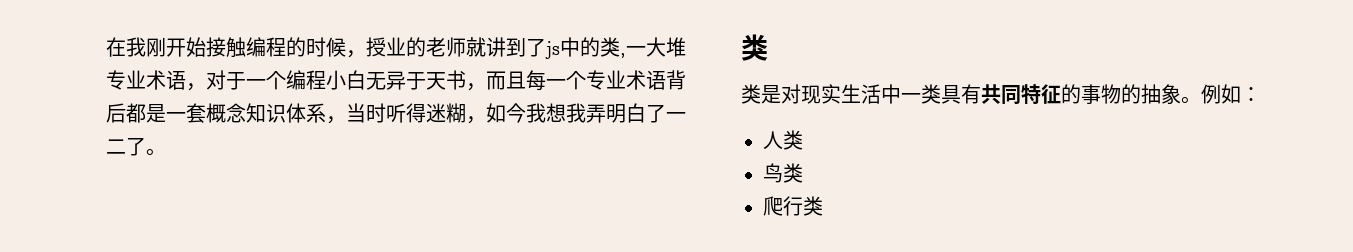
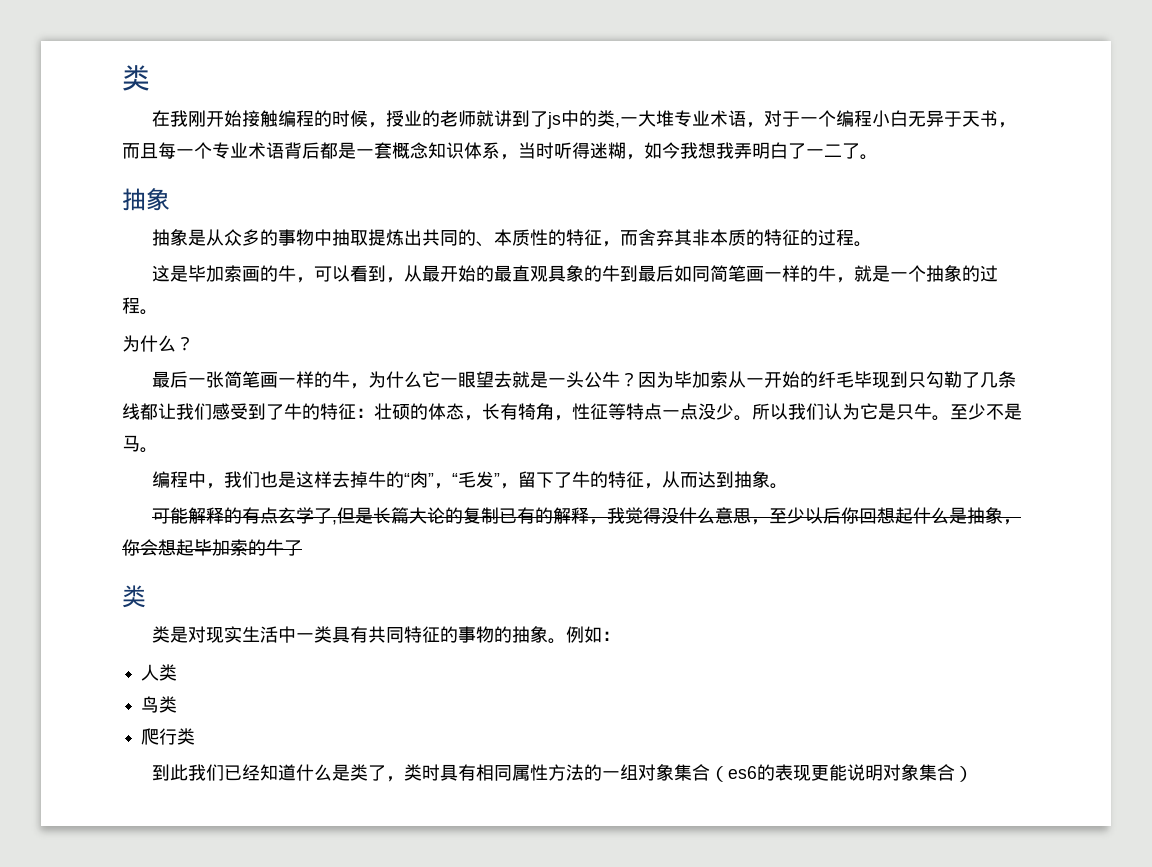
(106, 47) none -> [122,65,150,91] 类 //
(166, 152) none -> [122,188,170,211] [151,229,872,247] [151,265,998,283] [122,297,158,315] [122,335,194,352] [151,371,1016,389] [122,403,1022,421] [122,435,158,453] [151,471,788,489] [151,507,1021,525] [122,539,302,556] // 抽象 // 抽象是从众多的事物中抽取提炼出共同的、本质性的特征，而舍弃其非本质的特征的过程。 // 这是毕加索画的牛，可以看到，从最开始的最直观具象的牛到最后如同简笔画一样的牛，就是一个抽象的过程。 // 为什么？ // 最后一张简笔画一样的牛，为什么它一眼望去就是一头公牛？因为毕加索从一开始的纤毛毕现到只勾勒了几条线都让我们感受到了牛的特征：壮硕的体态，长有犄角，性征等特点一点没少。所以我们认为它是只牛。至少不是马。 // 编程中，我们也是这样去掉牛的“肉”，“毛发”，留下了牛的特征，从而达到抽象。 // 可能解释的有点玄学了,但是长篇大论的复制已有的解释，我觉得没什么意思，至少以后你回想起什么是抽象，你会想起毕加索的牛了
(823, 206) none -> [151,764,973,782] // 到此我们已经知道什么是类了，类时具有相同属性方法的一组对象集合（es6的表现更能说明对象集合）

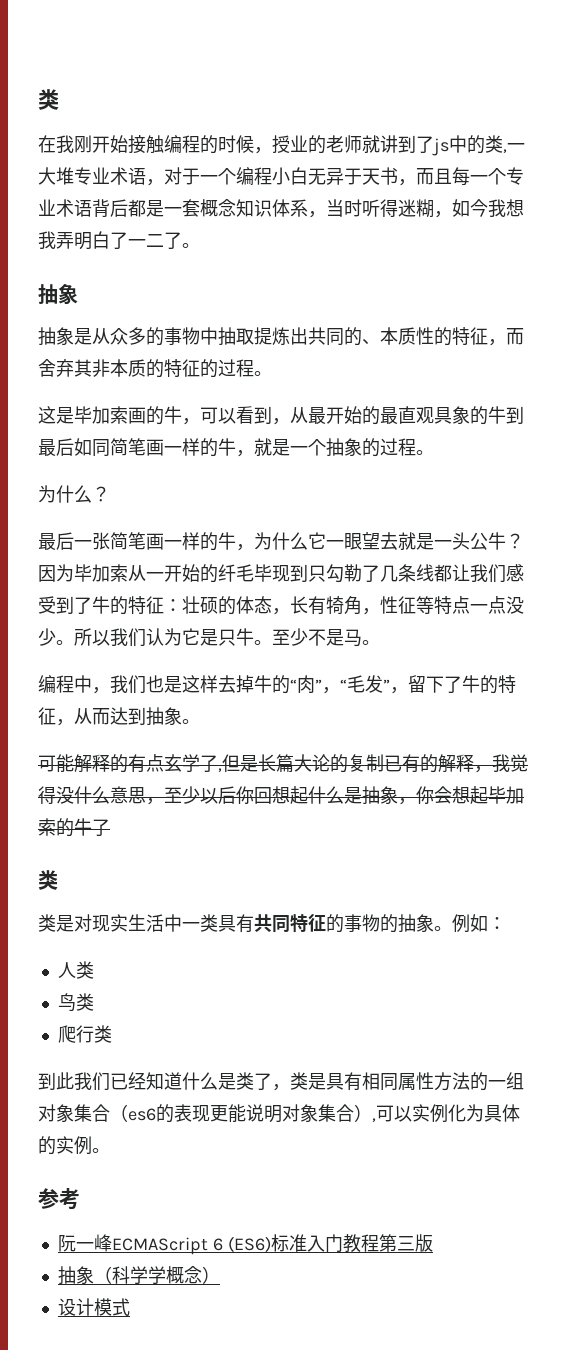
[421,764,440,781] 时 -> [308,1073,326,1090] 是
(973, 774) none -> [372,1104,520,1123] [38,1136,110,1155] [38,1188,80,1210] [57,1234,433,1255] [57,1266,220,1284] [57,1298,130,1316] ,可以实例化为具体的实例。 // 参考 // 阮一峰ECMAScript 6 (ES6)标准入门教程第三版 // 抽象（科学学概念） // 设计模式

